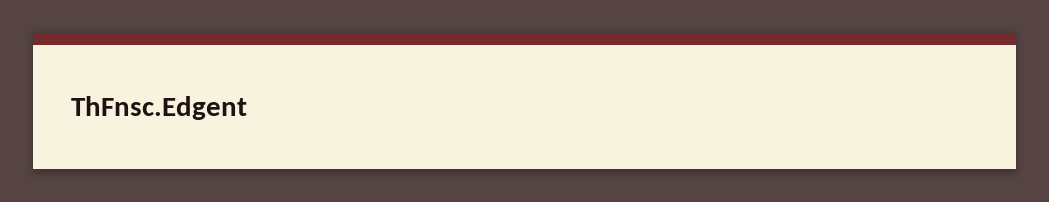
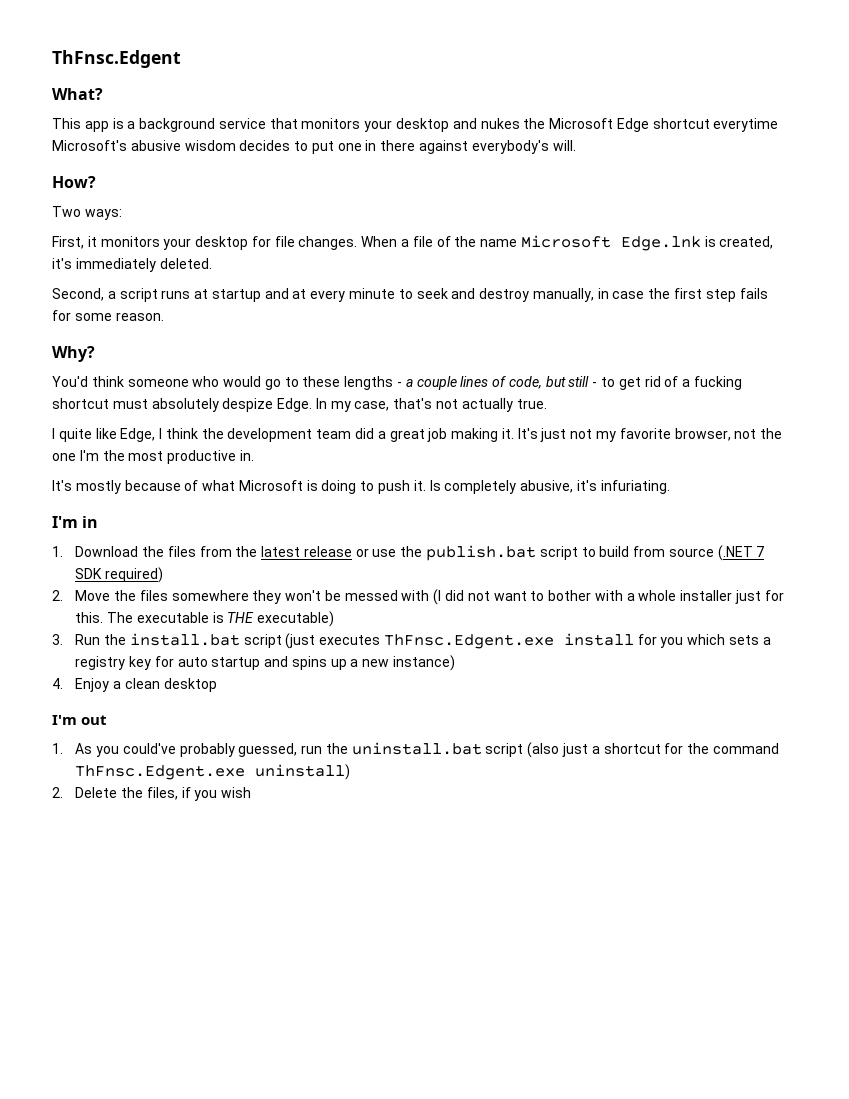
(247, 108) none -> [52,88,103,100] [52,118,779,132] [52,140,576,154] [52,176,96,188] [52,206,122,220] [52,235,774,251] [52,258,212,272] [52,288,768,302] [52,310,164,321] [52,346,95,362] [52,376,742,390] [52,398,547,412] [52,428,783,442] [52,450,254,464] [52,480,670,494] [52,516,99,528] [52,545,765,561] [75,567,163,583] [52,589,784,605] [75,611,335,627] [52,633,771,649] [75,655,456,671] [52,678,217,692] [52,715,108,725] [52,742,779,758] [75,764,351,780] [52,787,252,801] // What? // This app is a background service that monitors your desktop and nukes the Microsoft Edge shortcut everytime Microsoft's abusive wisdom decides to put one in there against everybody's will. // How? // Two ways: // First, it monitors your desktop for file changes. When a file of the name Microsoft Edge.lnk is created, it's immediately deleted. // Second, a script runs at startup and at every minute to seek and destroy manually, in case the first step fails for some reason. // Why? // You'd think someone who would go to these lengths - a couple lines of code, but still - to get rid of a fucking shortcut must absolutely despize Edge. In my case, that's not actually true. // I quite like Edge, I think the development team did a great job making it. It's just not my favorite browser, not the one I'm the most productive in. // It's mostly because of what Microsoft is doing to push it. Is completely abusive, it's infuriating. // I'm in // 1. Download the files from the latest release or use the publish.bat script to build from source (.NET 7 SDK required) // 2. Move the files somewhere they won't be messed with (I did not want to bother with a whole installer just for this. The executable is THE executable) // 3. Run the install.bat script (just executes ThFnsc.Edgent.exe install for you which sets a registry key for auto startup and spins up a new instance) // 4. Enjoy a clean desktop // I'm out // 1. As you could've probably guessed, run the uninstall.bat script (also just a shortcut for the command ThFnsc.Edgent.exe uninstall) // 2. Delete the files, if you wish

